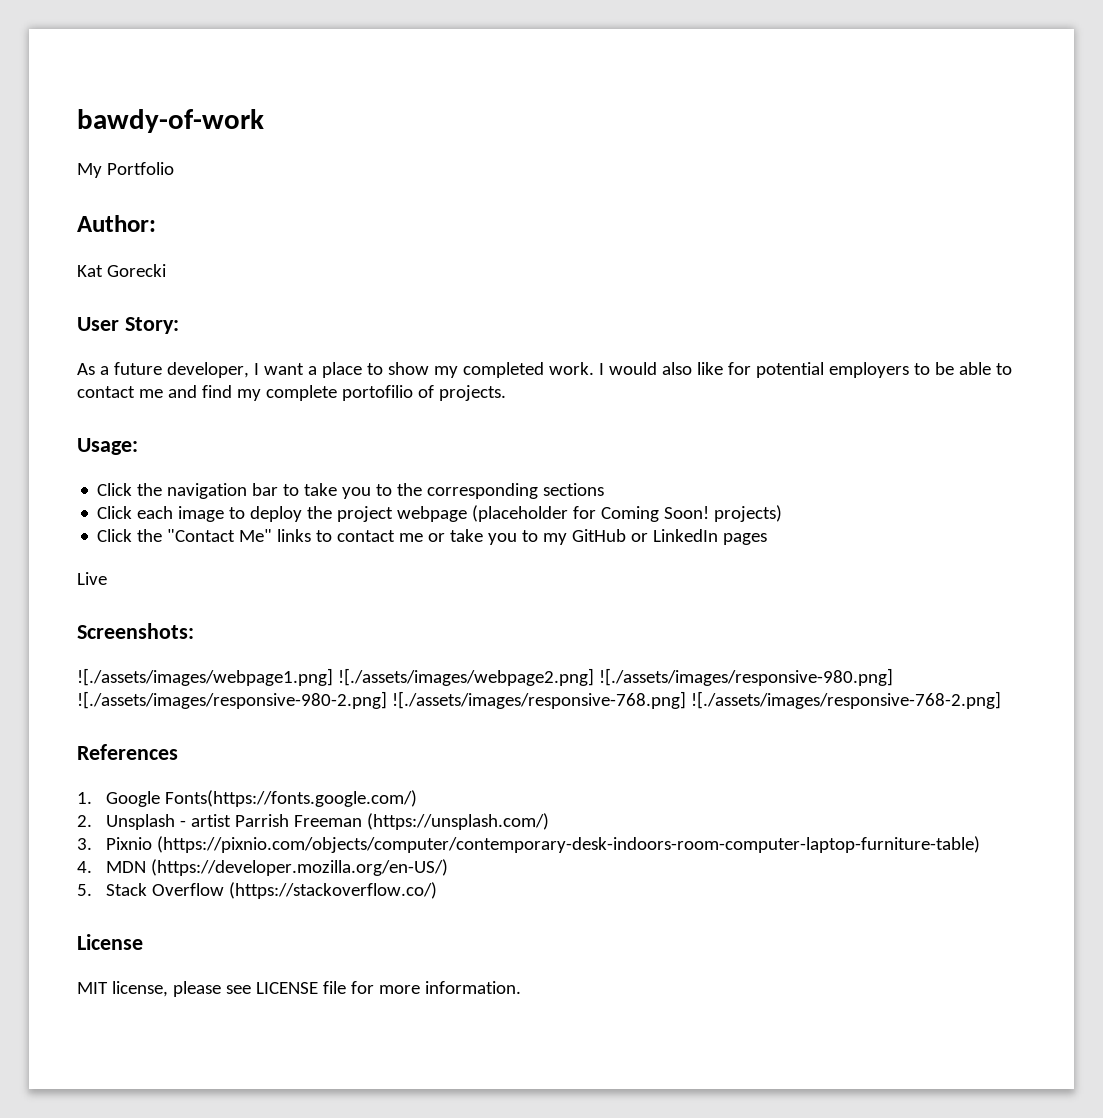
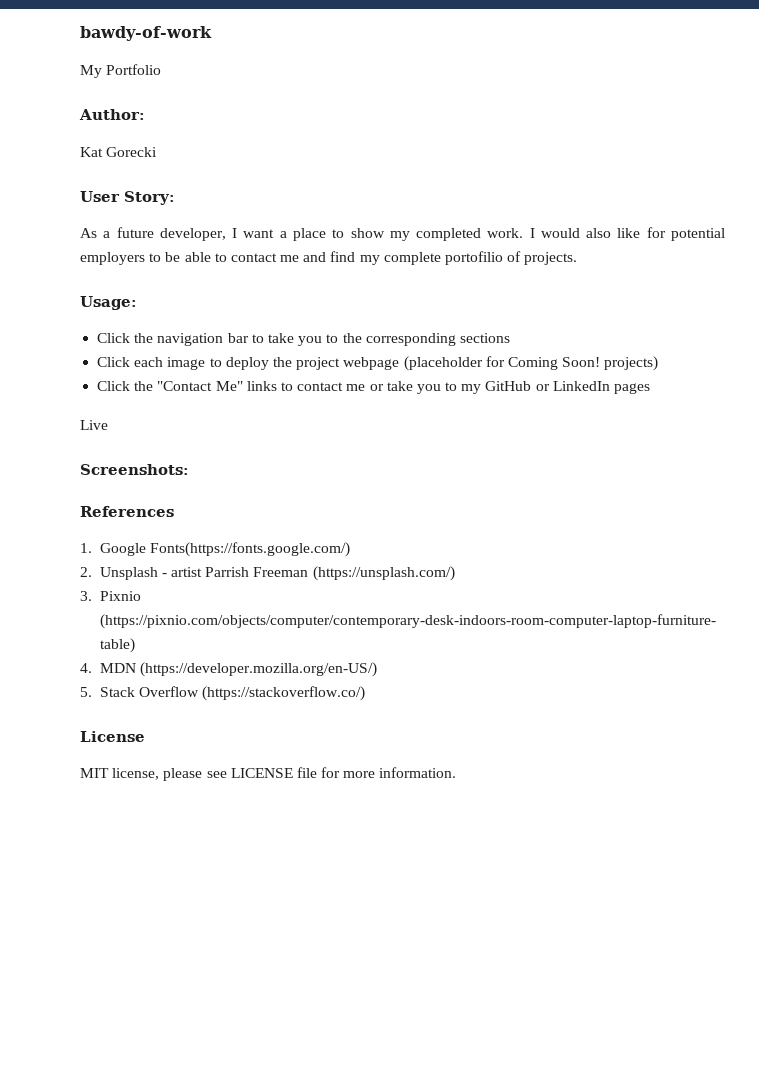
[77,668,893,686] [77,691,1001,709] // ![./assets/images/webpage1.png] ![./assets/images/webpage2.png] ![./assets/images/responsive-980.png] ![./assets/images/responsive-980-2.png] ![./assets/images/responsive-768.png] ![./assets/images/responsive-768-2.png] -> (189, 469) none

